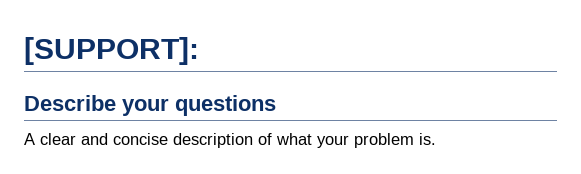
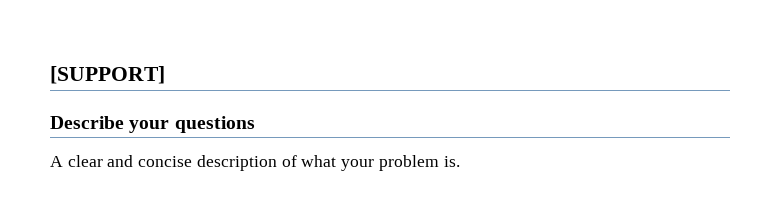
[24,37,199,65] [SUPPORT]: -> [50,66,165,84] [SUPPORT]

